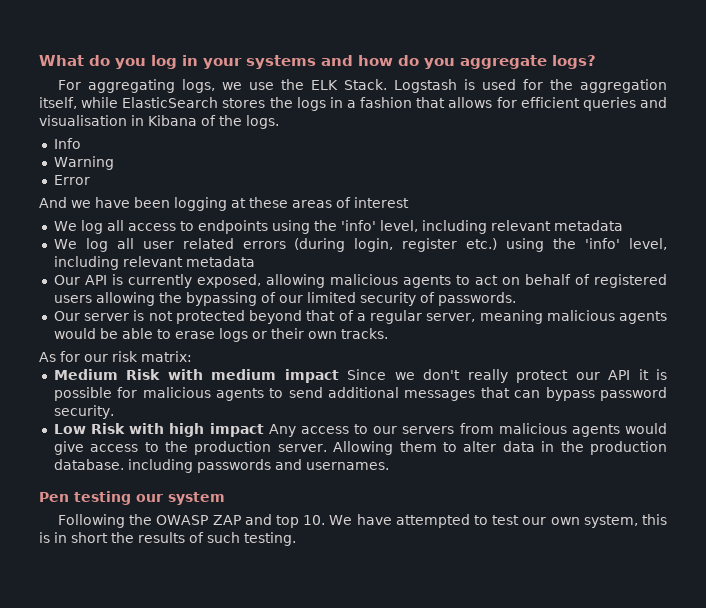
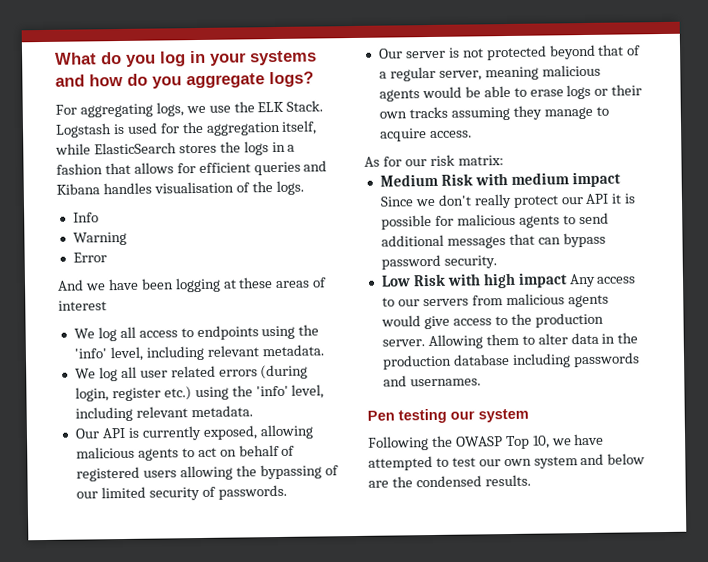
[39,115,197,126] visualisation in Kibana -> [56,181,234,195] Kibana handles visualisation
[553,220,623,231] metadata -> [261,344,324,357] metadata.
[185,256,255,267] metadata -> [190,405,253,418] metadata.
[340,328,388,339] tracks. -> [408,105,609,121] [379,128,472,142] tracks assuming they manage to acquire access.
[53,459,124,470] database. -> [452,354,510,366] database
[212,514,353,528] ZAP and top 10. We -> [505,435,572,450] Top 10, we
[583,514,667,528] [39,532,296,546] system, this is in short the results of such testing. -> [533,453,646,469] [368,474,531,488] system and below are the condensed results.

